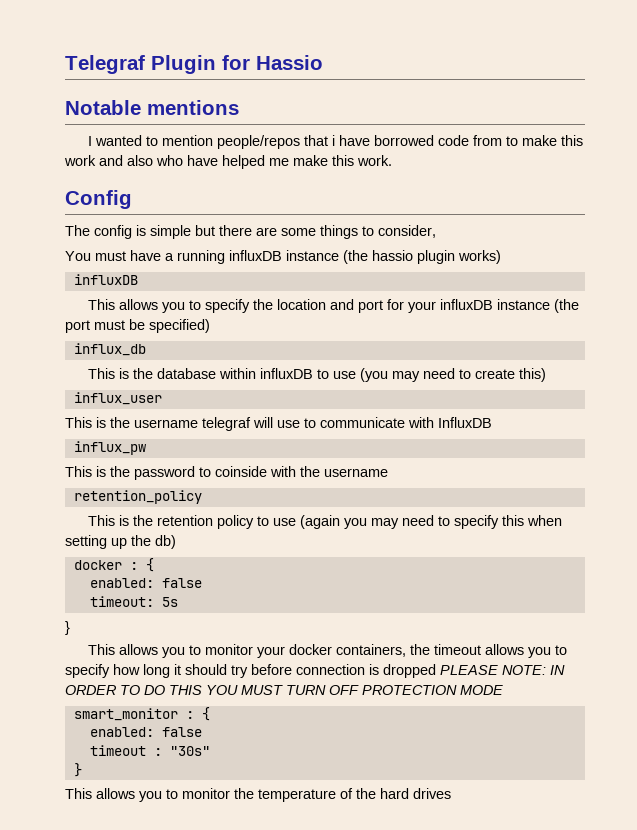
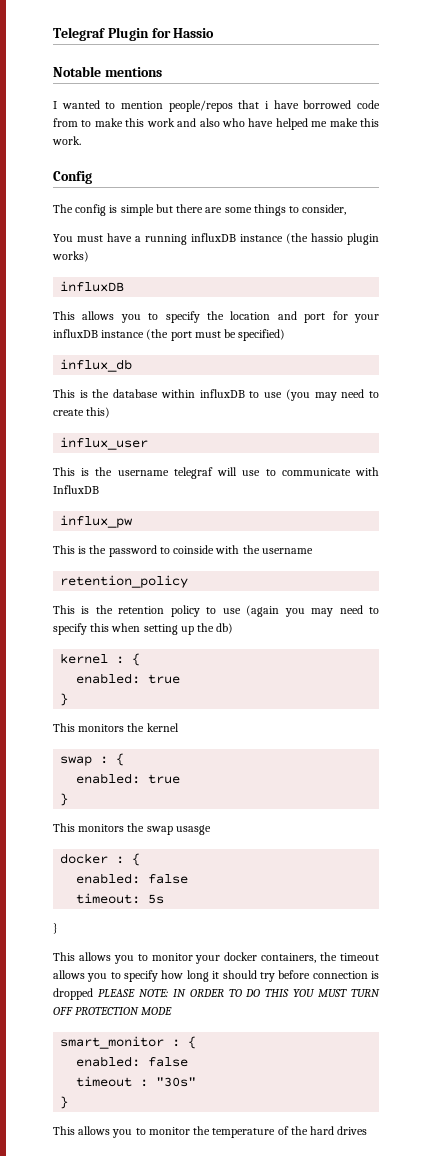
(176, 542) none -> [60,653,141,666] [76,673,181,684] [60,693,69,706] [53,723,179,732] [60,753,125,766] [76,773,181,784] [60,793,69,806] [53,823,211,835] // kernel : { // enabled: true // } // This monitors the kernel // swap : { // enabled: true // } // This monitors the swap usasge

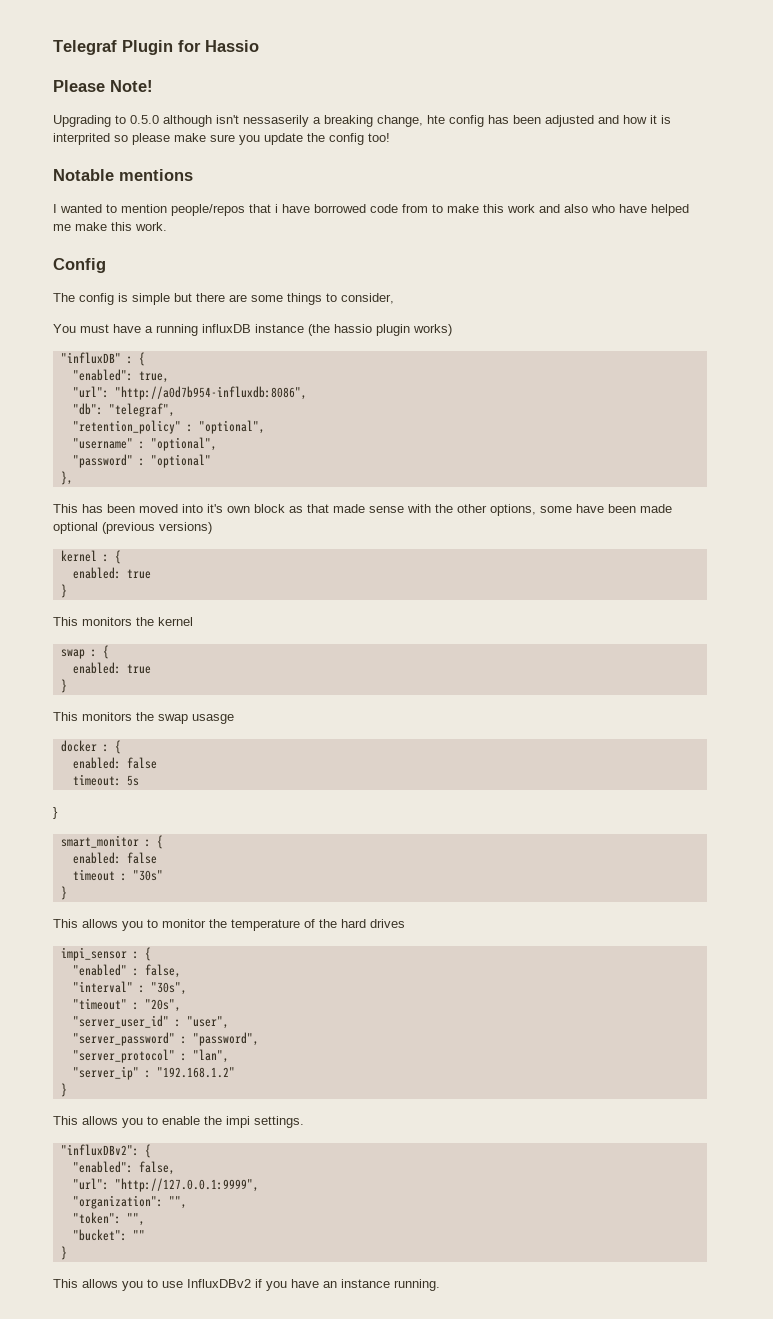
(215, 33) none -> [53,80,153,92] [53,115,671,127] [53,133,390,145] // Please Note! // Upgrading to 0.5.0 although isn't nessaserily a breaking change, hte config has been adjusted and how it is interprited so please make sure you update the config too!
[60,281,125,292] [53,311,379,323] [53,329,286,341] [60,359,133,372] [53,389,379,401] [53,407,111,418] [60,437,149,450] [53,467,379,479] [53,485,99,494] [60,515,134,528] [53,545,313,557] [60,575,189,588] [53,605,379,617] [53,623,234,635] influxDB // This allows you to specify the location and port for your influxDB instance (the port must be specified) // influx_db // This is the database within influxDB to use (you may need to create this) // influx_user // This is the username telegraf will use to communicate with InfluxDB // influx_pw // This is the password to coinside with the username // retention_policy // This is the retention policy to use (again you may need to specify this when setting up the db) -> [60,352,145,366] [72,369,169,383] [72,386,307,400] [72,403,175,417] [72,420,265,434] [72,437,217,451] [72,454,211,468] [60,471,73,485] [53,504,672,516] [53,522,212,534] "influxDB" : { // "enabled": true, // "url": "http://a0d7b954-influxdb:8086", // "db": "telegraf", // "retention_policy" : "optional", // "username" : "optional", // "password" : "optional" // }, // This has been moved into it's own block as that made sense with the other options, some have been made optional (previous versions)
[53,952,379,964] [53,970,380,982] [53,988,380,1000] [53,1007,173,1015] // This allows you to monitor your docker containers, the timeout allows you to specify how long it should try before connection is dropped PLEASE NOTE: IN ORDER TO DO THIS YOU MUST TURN OFF PROTECTION MODE -> (58, 813) none
(368, 1130) none -> [60,947,151,961] [72,964,181,978] [72,981,187,995] [72,998,181,1012] [72,1015,229,1029] [72,1032,259,1046] [72,1049,229,1063] [72,1066,235,1080] [60,1083,67,1097] [53,1116,304,1128] [60,1144,151,1158] [72,1161,175,1175] [72,1178,259,1192] [72,1195,187,1209] [72,1212,145,1226] [72,1229,145,1241] [60,1246,67,1260] [53,1279,440,1291] // impi_sensor : { // "enabled" : false, // "interval" : "30s", // "timeout" : "20s", // "server_user_id" : "user", // "server_password" : "password", // "server_protocol" : "lan", // "server_ip" : "192.168.1.2" // } // This allows you to enable the impi settings. // "influxDBv2": { // "enabled": false, // "url": "http://127.0.0.1:9999", // "organization": "", // "token": "", // "bucket": "" // } // This allows you to use InfluxDBv2 if you have an instance running.

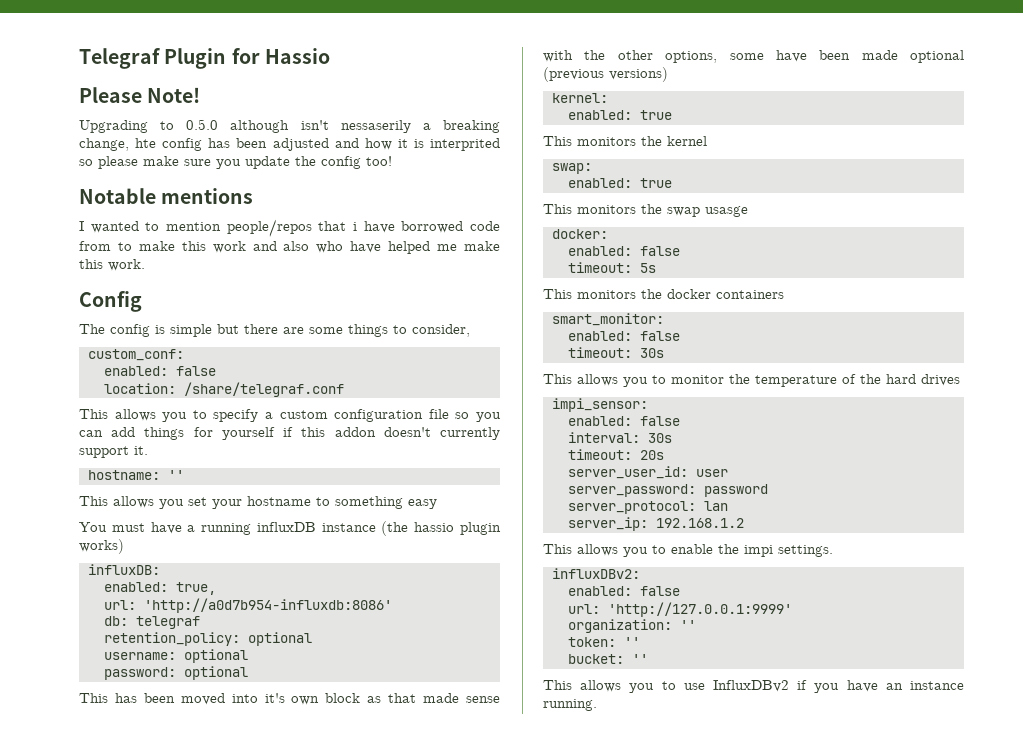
(394, 298) none -> [87,349,184,361] [103,366,216,376] [103,382,344,397] [79,409,501,422] [79,427,500,440] [79,446,148,458] [87,470,184,480] [79,496,437,509] // custom_conf: // enabled: false // location: /share/telegraf.conf // This allows you to specify a custom configuration file so you can add things for yourself if this addon doesn't currently support it. // hostname: '' // This allows you set your hostname to something easy
[60,352,145,366] [72,369,169,383] [72,386,307,400] [72,403,175,417] [72,420,265,434] [72,437,217,451] [72,454,211,468] [60,471,73,485] "influxDB" : { // "enabled": true, // "url": "http://a0d7b954-influxdb:8086", // "db": "telegraf", // "retention_policy" : "optional", // "username" : "optional", // "password" : "optional" // }, -> [87,564,160,575] [103,582,216,595] [103,598,392,613] [103,616,200,629] [103,632,312,646] [103,649,248,663] [103,666,248,680] influxDB: // enabled: true, // url: 'http://a0d7b954-influxdb:8086' // db: telegraf // retention_policy: optional // username: optional // password: optional
[60,550,121,564] [72,567,151,579] [60,584,67,598] kernel : { // enabled: true // } -> [551,93,608,103] [567,110,672,120] kernel: // enabled: true
[60,645,109,659] [72,662,151,674] [60,679,67,693] swap : { // enabled: true // } -> [551,163,592,174] [567,178,672,188] swap: // enabled: true
[60,740,121,754] docker : { -> [551,229,608,239] docker:
[53,807,58,819] [60,835,163,849] [72,852,157,864] [72,869,163,881] [60,886,67,900] } // smart_monitor : { // enabled: false // timeout : "30s" // } -> [543,289,784,299] [551,313,664,326] [567,331,680,341] [567,347,664,358] This monitors the docker containers // smart_monitor: // enabled: false // timeout: 30s
[60,947,151,961] [72,964,181,978] [72,981,187,995] [72,998,181,1012] [72,1015,229,1029] [72,1032,259,1046] [72,1049,229,1063] [72,1066,235,1080] [60,1083,67,1097] impi_sensor : { // "enabled" : false, // "interval" : "30s", // "timeout" : "20s", // "server_user_id" : "user", // "server_password" : "password", // "server_protocol" : "lan", // "server_ip" : "192.168.1.2" // } -> [551,398,648,412] [567,416,680,426] [567,432,672,443] [567,449,664,460] [567,466,728,479] [567,484,768,497] [567,501,728,514] [567,517,744,531] impi_sensor: // enabled: false // interval: 30s // timeout: 20s // server_user_id: user // server_password: password // server_protocol: lan // server_ip: 192.168.1.2
[60,1144,151,1158] [72,1161,175,1175] [72,1178,259,1192] [72,1195,187,1209] [72,1212,145,1226] [72,1229,145,1241] [60,1246,67,1260] "influxDBv2": { // "enabled": false, // "url": "http://127.0.0.1:9999", // "organization": "", // "token": "", // "bucket": "" // } -> [551,568,640,579] [567,586,680,596] [567,602,792,617] [567,619,696,633] [567,637,640,647] [567,654,648,664] influxDBv2: // enabled: false // url: 'http://127.0.0.1:9999' // organization: '' // token: '' // bucket: ''

